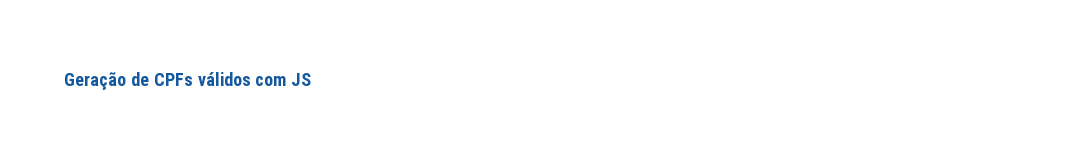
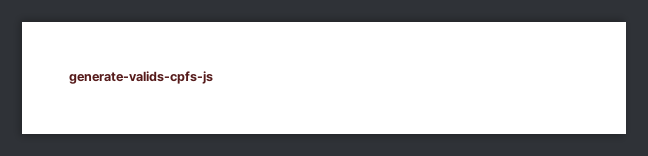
[64,72,312,90] Geração de CPFs válidos com JS -> [69,71,213,84] generate-valids-cpfs-js

